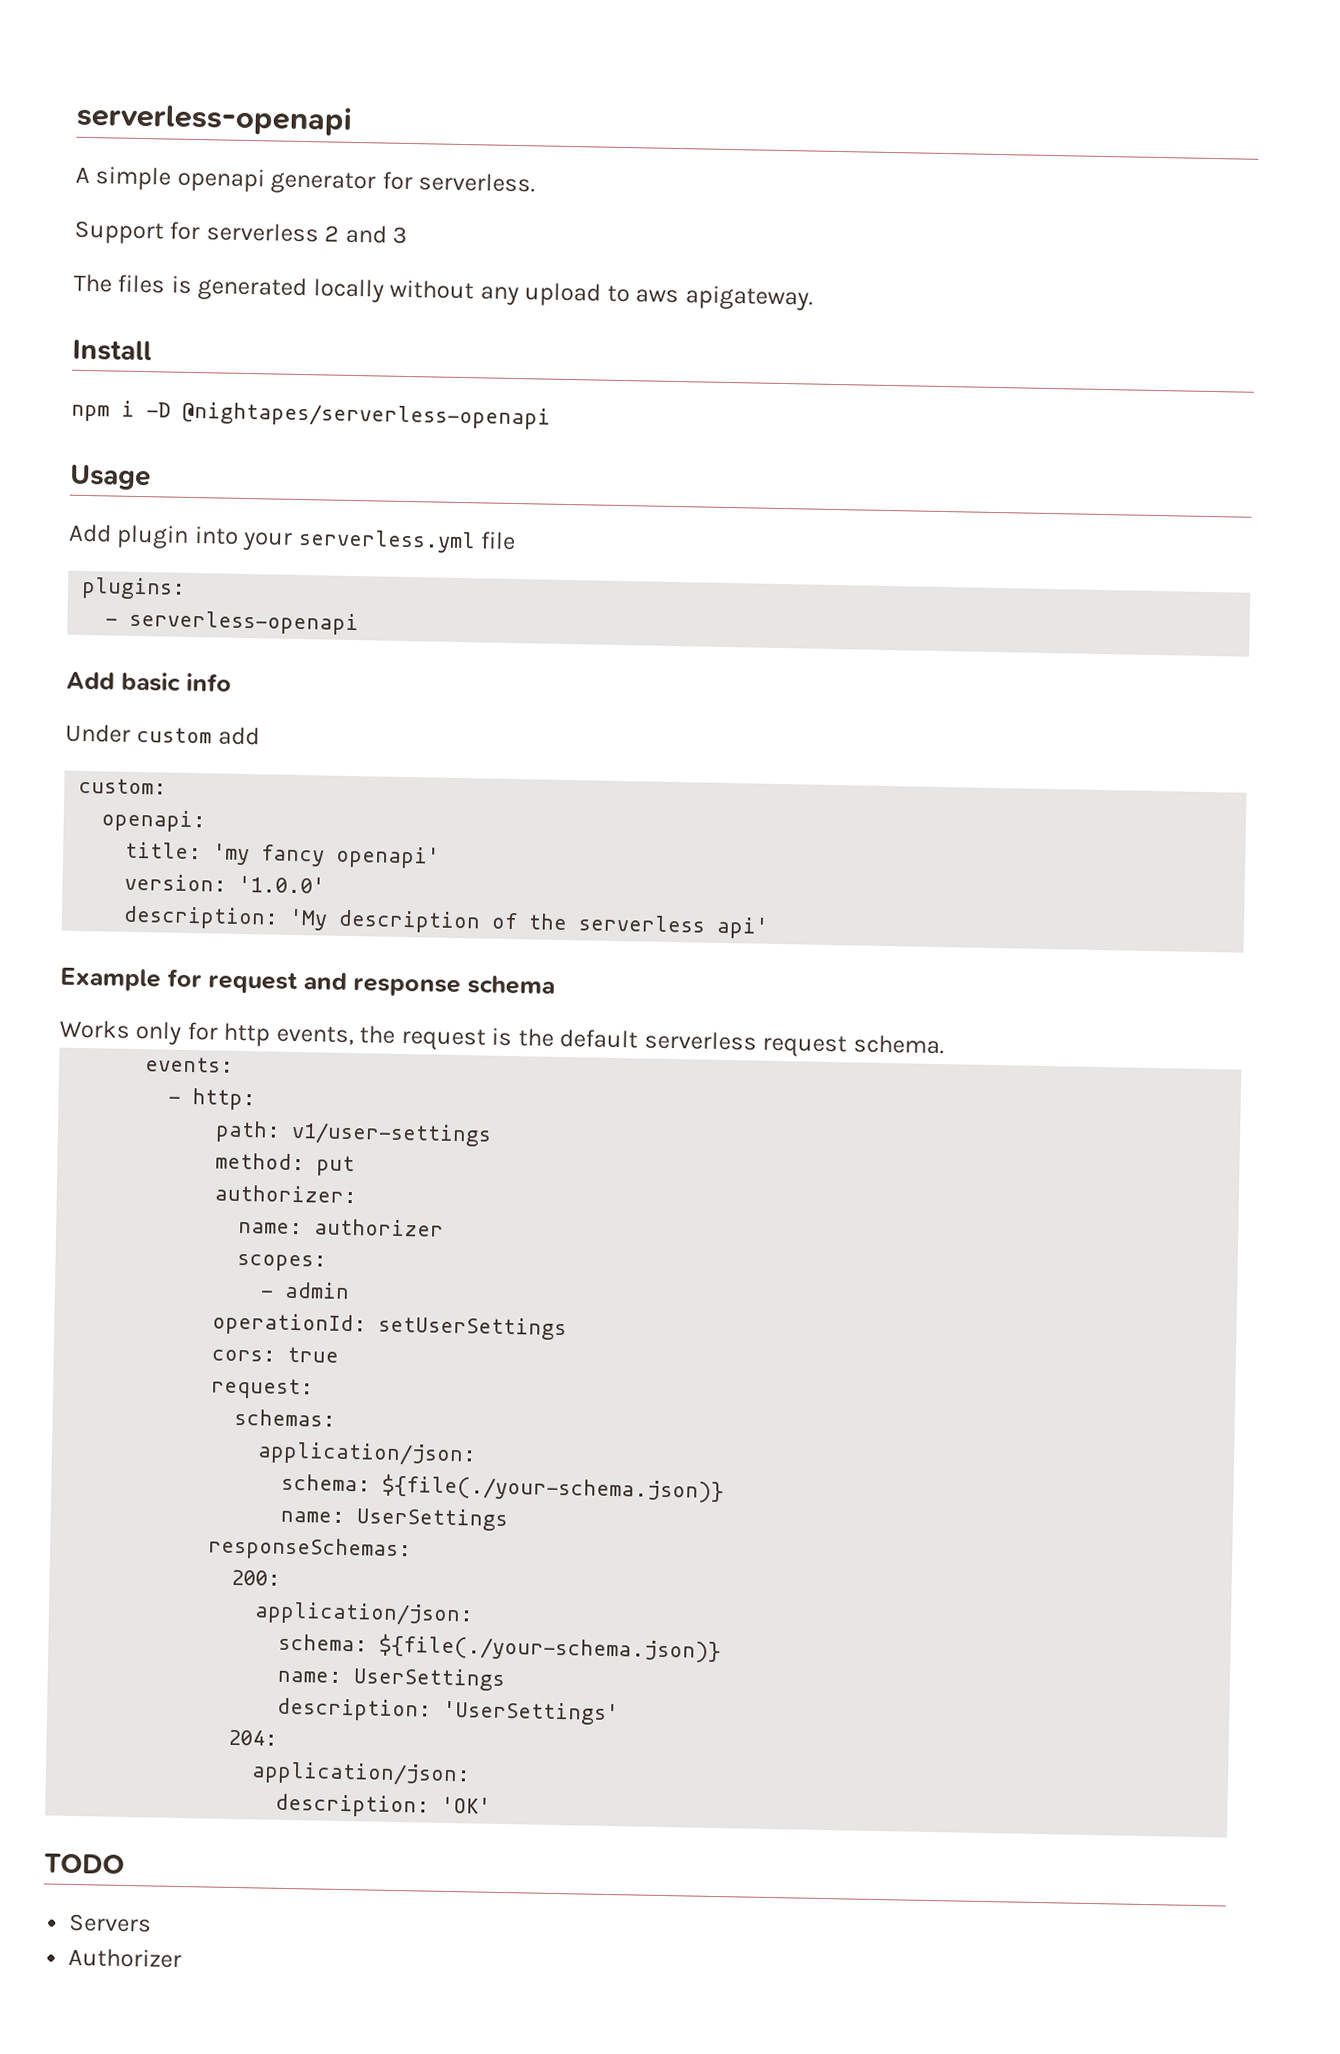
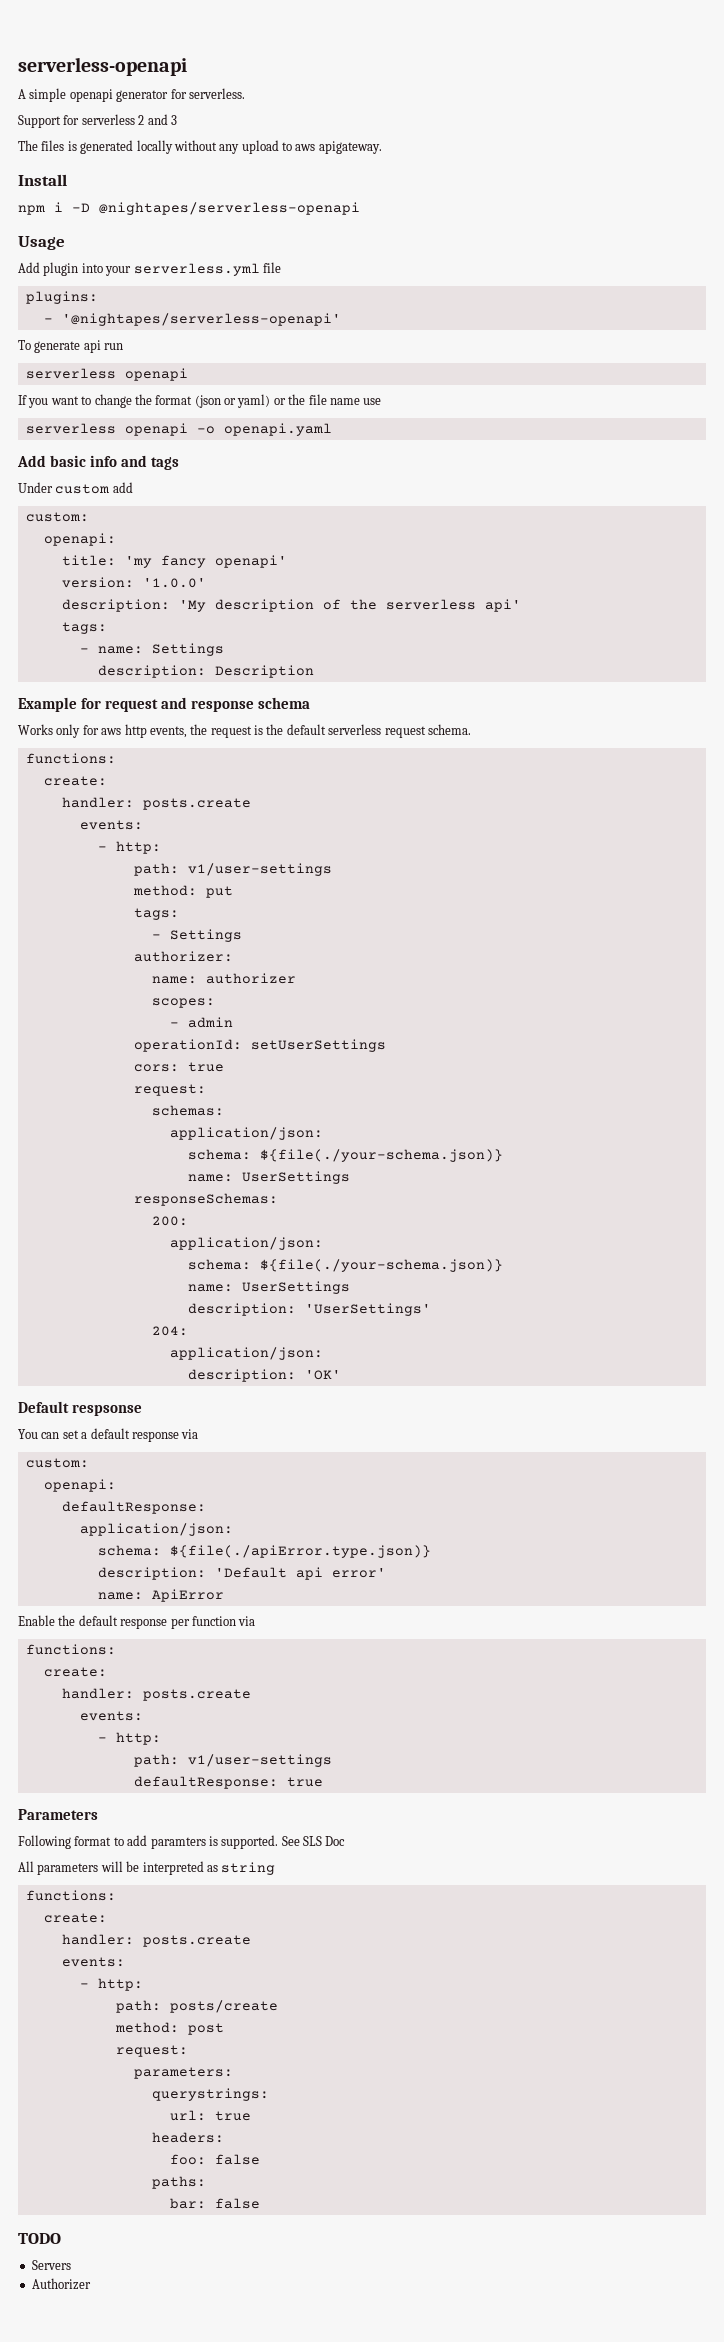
[129,609,360,636] serverless-openapi -> [61,313,341,326] [18,340,124,353] [25,368,188,381] [18,394,382,408] [25,423,332,436] '@nightapes/serverless-openapi' // To generate api run // serverless openapi // If you want to change the format (json or yaml) or the file name use // serverless openapi -o openapi.yaml
(232, 682) none -> [120,455,179,470] and tags
(770, 927) none -> [61,622,107,634] [79,643,224,656] [97,665,314,678] // tags: // - name: Settings // description: Description
(219, 1031) none -> [101,728,122,735] aws
(944, 1044) none -> [25,753,116,764] [43,776,107,786] [61,797,251,810] // functions: // create: // handler: posts.create
(356, 1166) none -> [133,908,179,920] [151,929,242,942] // tags: // - Settings
(492, 1805) none -> [18,1401,142,1416] [18,1428,199,1442] [25,1458,89,1468] [43,1479,116,1492] [61,1501,206,1514] [79,1523,233,1536] [97,1545,431,1558] [97,1567,386,1580] [97,1589,224,1602] [18,1615,256,1629] [25,1644,116,1655] [43,1667,107,1677] [61,1688,251,1701] [79,1711,143,1721] [97,1732,161,1745] [133,1754,332,1767] [133,1776,323,1789] [18,1809,98,1820] [18,1835,346,1849] [18,1861,276,1875] [25,1890,116,1901] [43,1913,107,1923] [61,1934,251,1947] [61,1957,125,1967] [79,1978,143,1991] [115,2000,278,2013] [114,2022,224,2035] [115,2045,188,2057] [133,2067,233,2079] [151,2088,269,2101] [169,2110,251,2121] [151,2132,224,2143] [169,2154,260,2165] [151,2176,206,2189] [169,2198,260,2209] // Default respsonse // You can set a default response via // custom: // openapi: // defaultResponse: // application/json: // schema: ${file(./apiError.type.json)} // description: 'Default api error' // name: ApiError // Enable the default response per function via // functions: // create: // handler: posts.create // events: // - http: // path: v1/user-settings // defaultResponse: true // Parameters // Following format to add paramters is supported. See SLS Doc // All parameters will be interpreted as string // functions: // create: // handler: posts.create // events: // - http: // path: posts/create // method: post // request: // parameters: // querystrings: // url: true // headers: // foo: false // paths: // bar: false

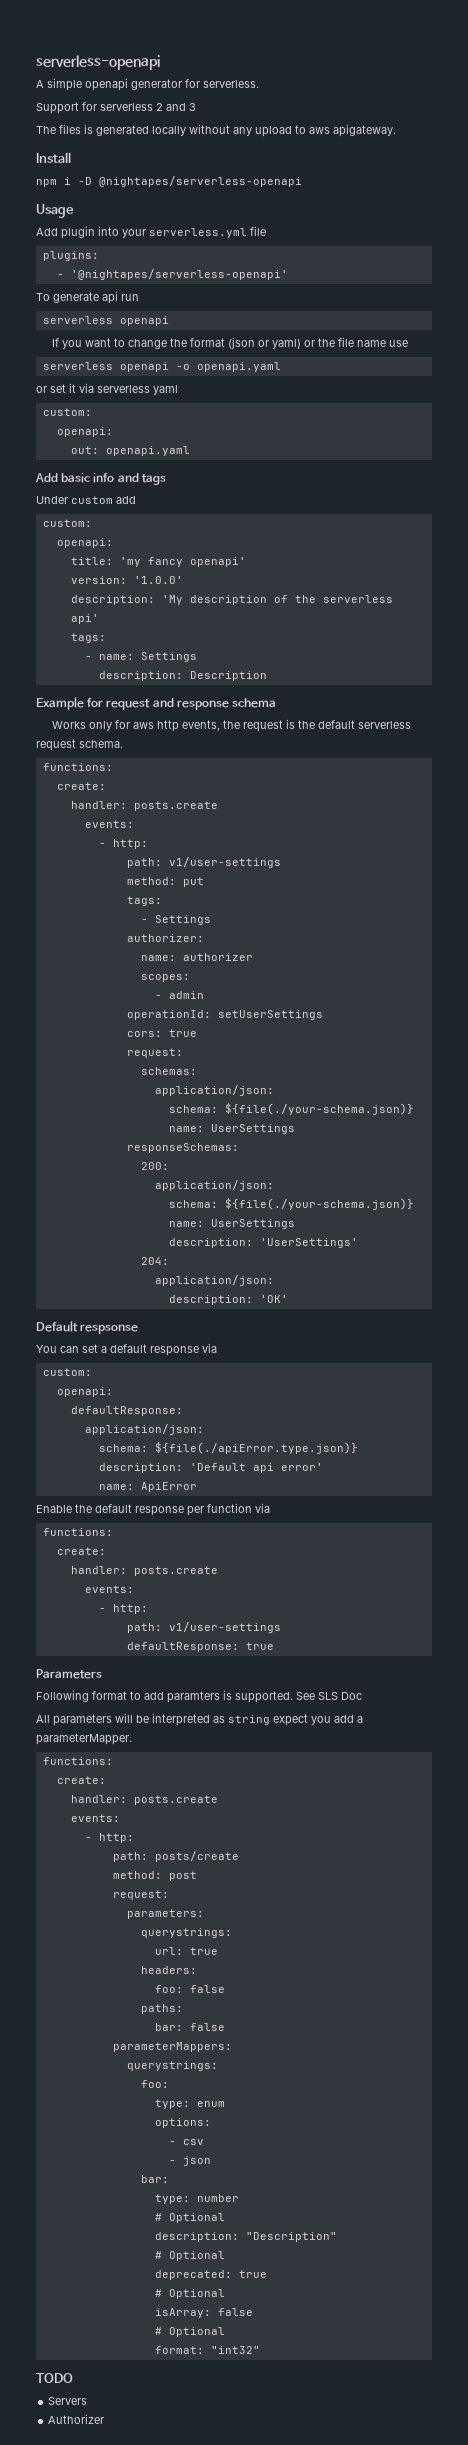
(332, 429) none -> [36,383,178,395] [42,408,92,416] [56,427,113,437] [70,446,190,456] // or set it via serverless yaml // custom: // openapi: // out: openapi.yaml
(276, 1868) none -> [273,1714,363,1726] [36,1733,132,1745] expect you add a parameterMapper.
(260, 2203) none -> [112,2042,232,2052] [126,2061,218,2071] [140,2080,169,2088] [154,2099,225,2109] [154,2118,211,2128] [168,2139,204,2145] [168,2156,211,2166] [140,2175,169,2183] [154,2194,239,2204] [154,2213,225,2223] [154,2232,337,2242] [154,2251,225,2261] [154,2270,267,2280] [154,2289,225,2299] [154,2308,253,2318] [154,2327,225,2337] [154,2346,260,2354] // parameterMappers: // querystrings: // foo: // type: enum // options: // - csv // - json // bar: // type: number // # Optional // description: "Description" // # Optional // deprecated: true // # Optional // isArray: false // # Optional // format: "int32"

